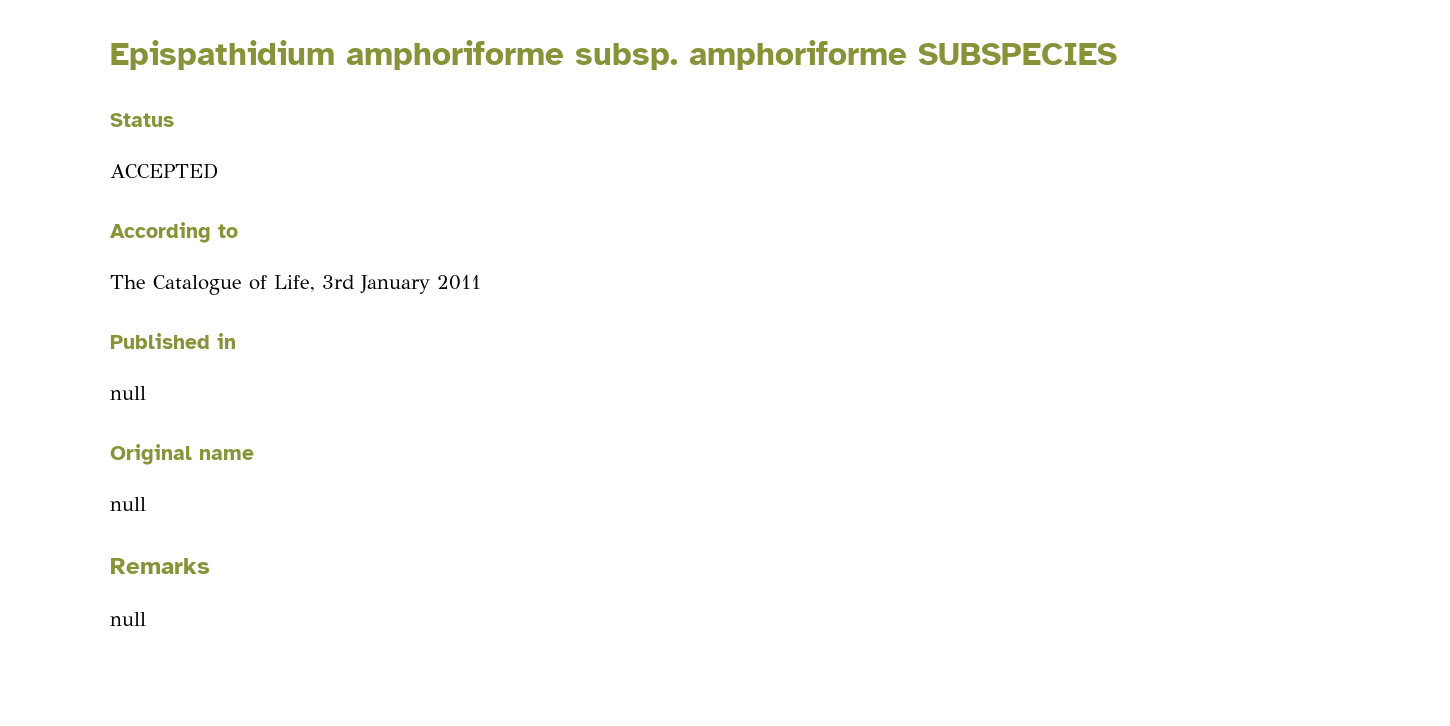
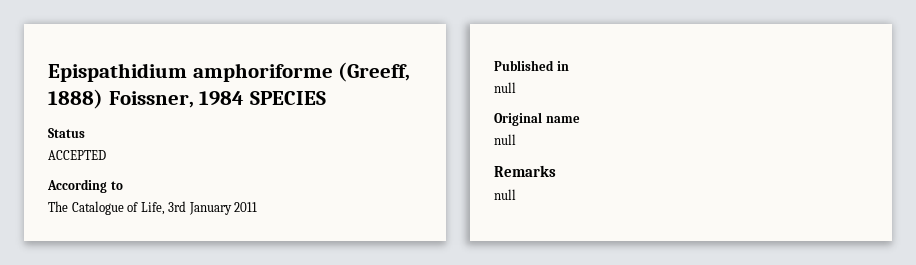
[575,40,1117,70] subsp. amphoriforme SUBSPECIES -> [338,62,411,82] [48,89,326,109] (Greeff, 1888) Foissner, 1984 SPECIES

